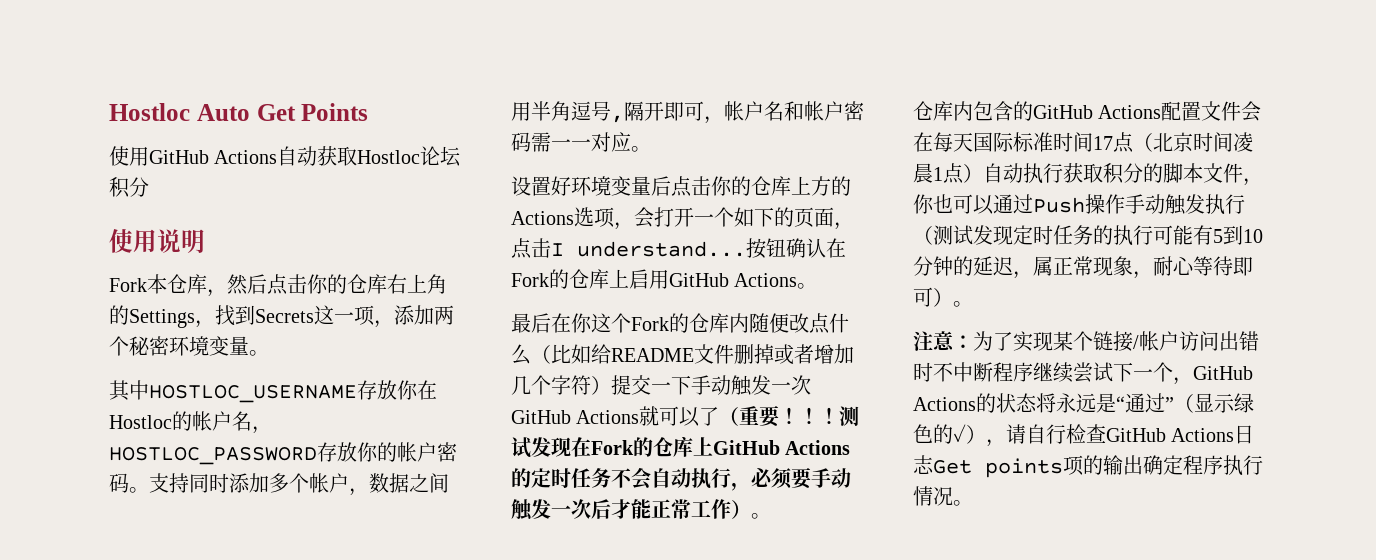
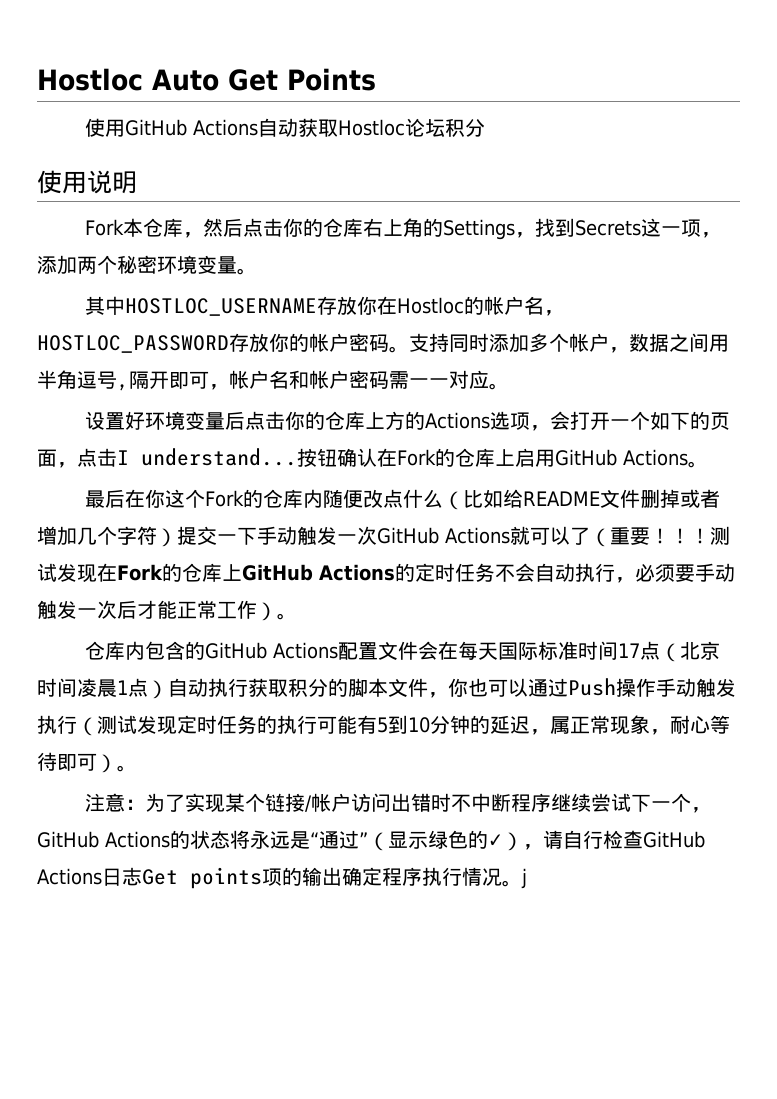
(973, 503) none -> [521,868,527,889] j

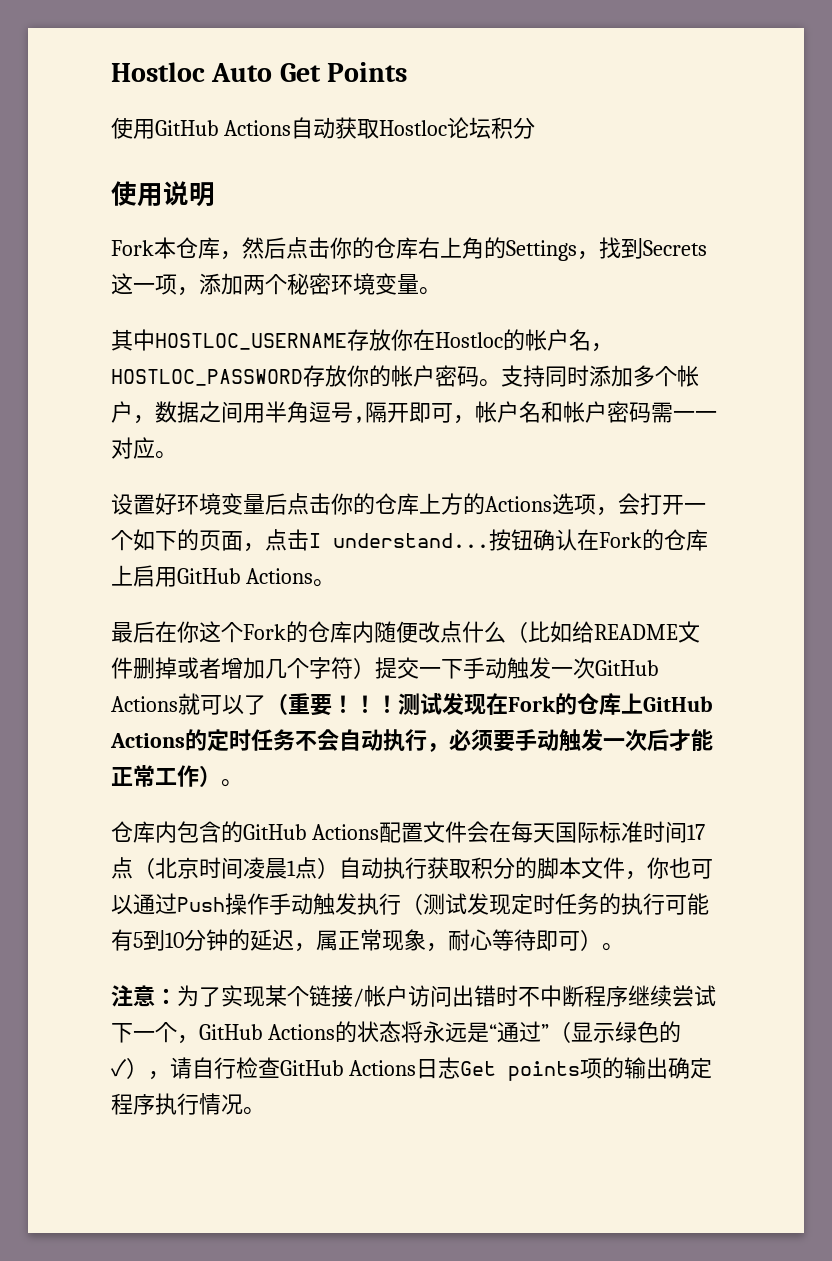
[521,868,527,889] j -> (265, 1111) none

